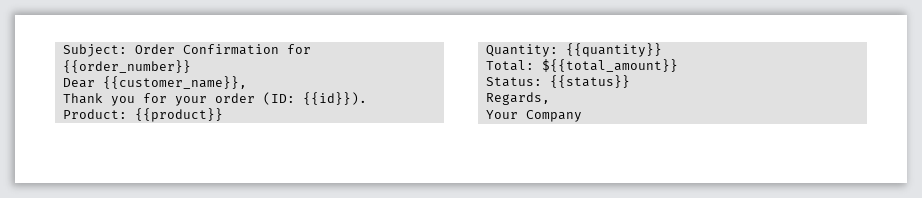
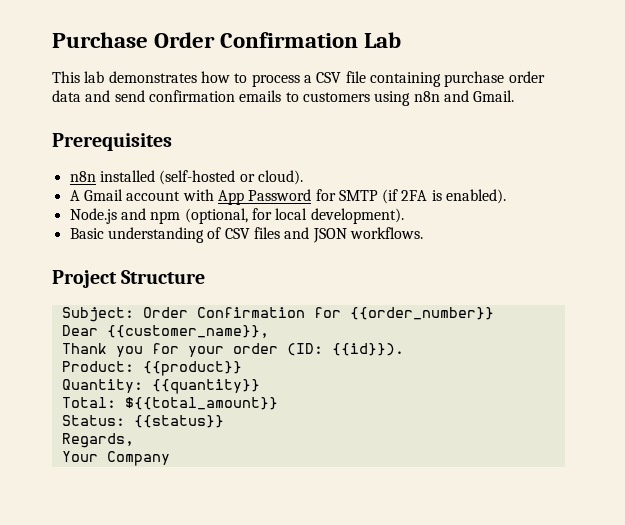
(62, 50) none -> [52,32,402,48] [52,71,545,87] [52,90,515,106] [52,133,172,151] [69,170,303,185] [69,189,507,205] [69,208,404,224] [69,227,423,243] [52,270,206,288] Purchase Order Confirmation Lab // This lab demonstrates how to process a CSV file containing purchase order data and send confirmation emails to customers using n8n and Gmail. // Prerequisites // n8n installed (self-hosted or cloud). // A Gmail account with App Password for SMTP (if 2FA is enabled). // Node.js and npm (optional, for local development). // Basic understanding of CSV files and JSON workflows. // Project Structure //

